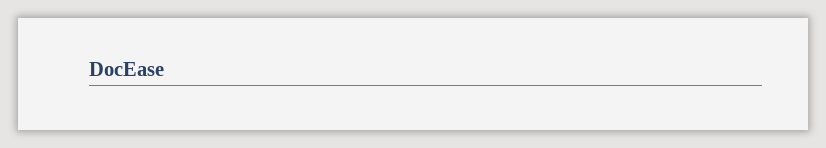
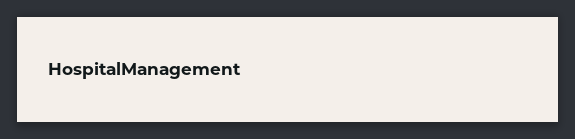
[89,62,164,76] DocEase -> [48,62,241,79] HospitalManagement

